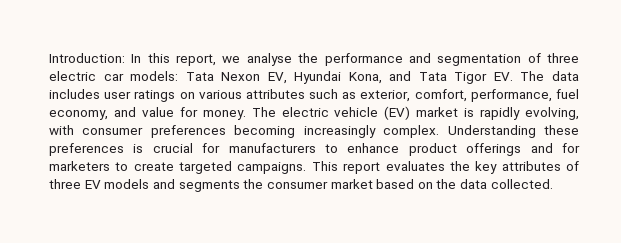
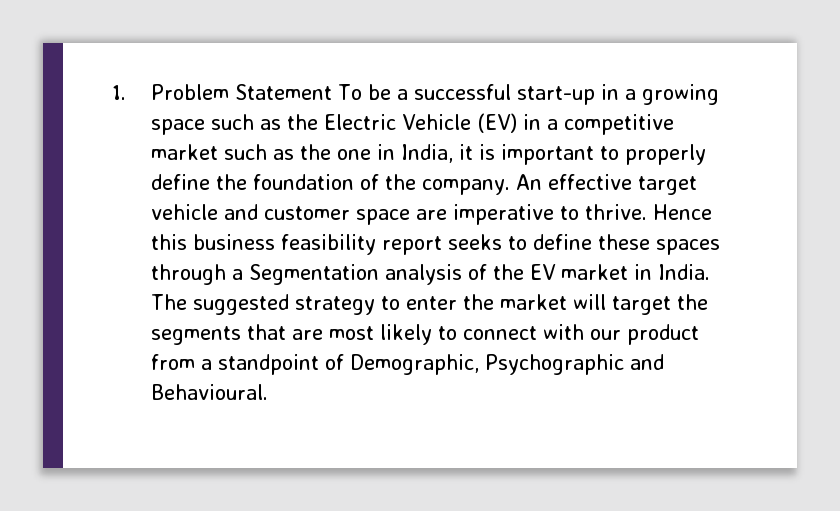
[49,53,579,66] [49,71,580,84] [49,89,579,102] [49,106,580,120] [49,125,579,138] [49,143,580,156] [49,161,580,174] [49,179,553,192] Introduction: In this report, we analyse the performance and segmentation of three electric car models: Tata Nexon EV, Hyundai Kona, and Tata Tigor EV. The data includes user ratings on various attributes such as exterior, comfort, performance, fuel economy, and value for money. The electric vehicle (EV) market is rapidly evolving, with consumer preferences becoming increasingly complex. Understanding these preferences is crucial for manufacturers to enhance product offerings and for marketers to create targeted campaigns. This report evaluates the key attributes of three EV models and segments the consumer market based on the data collected. -> [112,84,719,105] [150,113,674,135] [150,144,706,165] [150,174,697,195] [150,204,712,225] [150,234,720,255] [150,264,710,285] [150,294,708,315] [150,324,699,345] [150,354,664,375] [150,384,268,400] 1. Problem Statement To be a successful start-up in a growing space such as the Electric Vehicle (EV) in a competitive market such as the one in India, it is important to properly define the foundation of the company. An effective target vehicle and customer space are imperative to thrive. Hence this business feasibility report seeks to define these spaces through a Segmentation analysis of the EV market in India. The suggested strategy to enter the market will target the segments that are most likely to connect with our product from a standpoint of Demographic, Psychographic and Behavioural.

